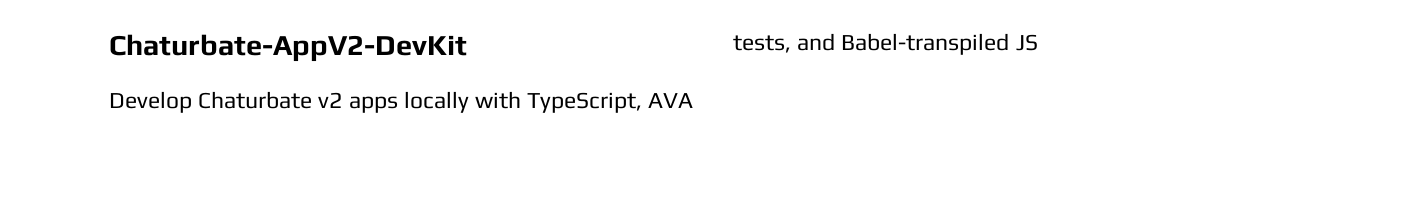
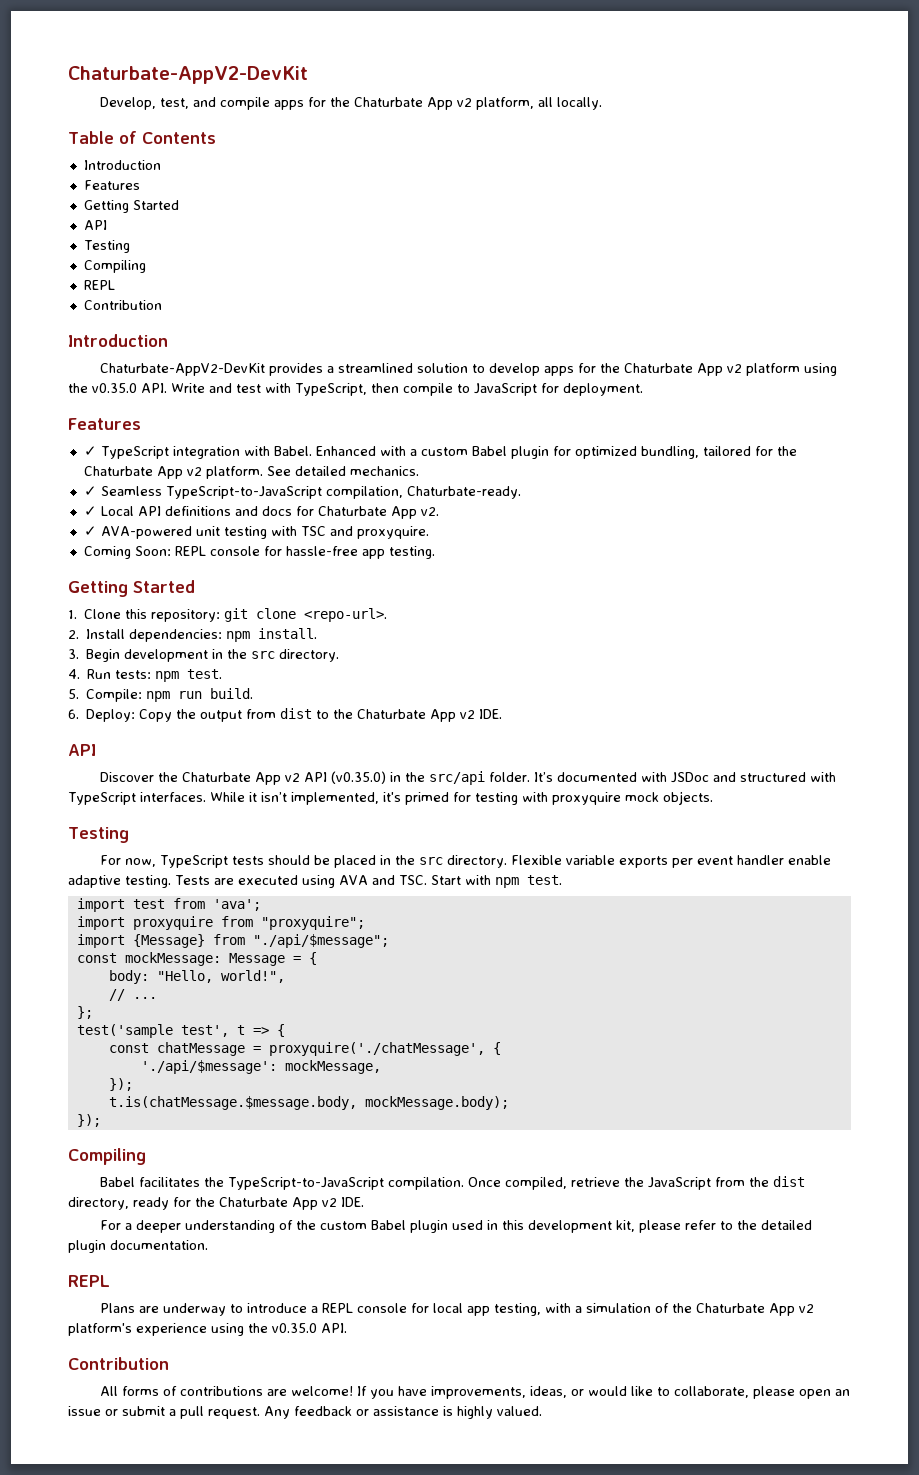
[109,91,694,113] [733,33,1038,55] Develop Chaturbate v2 apps locally with TypeScript, AVA tests, and Babel-transpiled JS -> [99,97,602,110] [68,131,216,144] [83,160,161,170] [83,180,140,190] [83,200,179,213] [83,220,107,230] [83,240,130,253] [83,260,146,273] [83,280,115,290] [83,300,162,310] [68,334,168,347] [99,363,837,376] [68,383,643,396] [68,418,141,430] [83,446,797,459] [83,466,419,479] [83,486,521,499] [83,506,439,519] [83,526,429,539] [83,546,435,559] [68,580,195,597] [68,608,388,622] [68,628,318,642] [68,649,340,662] [68,669,223,682] [68,688,254,702] [68,708,503,722] [68,744,96,756] [99,771,836,785] [68,791,713,805] [68,827,129,843] [99,855,831,868] [68,875,562,888] [76,898,261,912] [76,916,365,930] [76,934,389,948] [76,952,317,966] [108,970,285,984] [108,989,157,1001] [76,1006,93,1019] [76,1024,285,1038] [108,1042,501,1056] [140,1060,381,1074] [108,1078,133,1091] [108,1096,509,1110] [76,1114,101,1127] [68,1148,146,1165] [99,1176,805,1190] [68,1197,364,1210] [99,1220,812,1233] [68,1240,208,1253] [68,1275,110,1287] [99,1303,814,1316] [68,1323,347,1336] [68,1357,169,1370] [99,1386,850,1399] [68,1406,542,1419] Develop, test, and compile apps for the Chaturbate App v2 platform, all locally. // Table of Contents // Introduction // Features // Getting Started // API // Testing // Compiling // REPL // Contribution // Introduction // Chaturbate-AppV2-DevKit provides a streamlined solution to develop apps for the Chaturbate App v2 platform using the v0.35.0 API. Write and test with TypeScript, then compile to JavaScript for deployment. // Features // ✓ TypeScript integration with Babel. Enhanced with a custom Babel plugin for optimized bundling, tailored for the Chaturbate App v2 platform. See detailed mechanics. // ✓ Seamless TypeScript-to-JavaScript compilation, Chaturbate-ready. // ✓ Local API definitions and docs for Chaturbate App v2. // ✓ AVA-powered unit testing with TSC and proxyquire. // Coming Soon: REPL console for hassle-free app testing. // Getting Started // 1. Clone this repository: git clone <repo-url>. // 2. Install dependencies: npm install. // 3. Begin development in the src directory. // 4. Run tests: npm test. // 5. Compile: npm run build. // 6. Deploy: Copy the output from dist to the Chaturbate App v2 IDE. // API // Discover the Chaturbate App v2 API (v0.35.0) in the src/api folder. It’s documented with JSDoc and structured with TypeScript interfaces. While it isn’t implemented, it's primed for testing with proxyquire mock objects. // Testing // For now, TypeScript tests should be placed in the src directory. Flexible variable exports per event handler enable adaptive testing. Tests are executed using AVA and TSC. Start with npm test. // import test from 'ava'; // import proxyquire from "proxyquire"; // import {Message} from "./api/$message"; // const mockMessage: Message = { // body: "Hello, world!", // // ... // }; // test('sample test', t => { // const chatMessage = proxyquire('./chatMessage', { // './api/$message': mockMessage, // }); // t.is(chatMessage.$message.body, mockMessage.body); // }); // Compiling // Babel facilitates the TypeScript-to-JavaScript compilation. Once compiled, retrieve the JavaScript from the dist directory, ready for the Chaturbate App v2 IDE. // For a deeper understanding of the custom Babel plugin used in this development kit, please refer to the detailed plugin documentation. // REPL // Plans are underway to introduce a REPL console for local app testing, with a simulation of the Chaturbate App v2 platform's experience using the v0.35.0 API. // Contribution // All forms of contributions are welcome! If you have improvements, ideas, or would like to collaborate, please open an issue or submit a pull request. Any feedback or assistance is highly valued.

